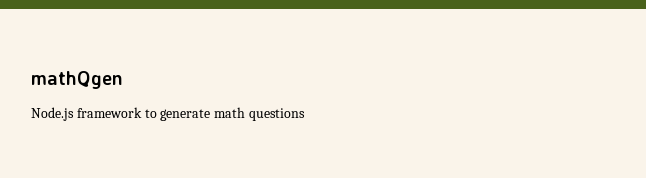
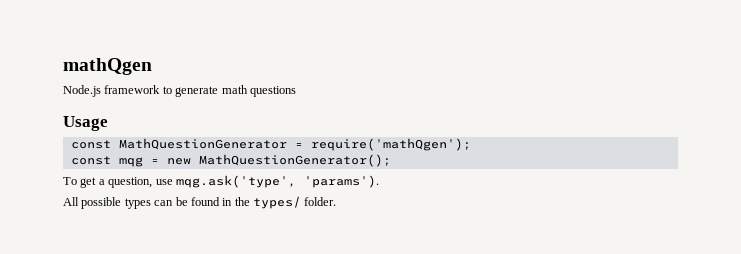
(305, 114) none -> [63,116,108,131] [70,138,471,151] [70,154,391,167] [63,175,379,188] [63,196,337,209] // Usage // const MathQuestionGenerator = require('mathQgen'); // const mqg = new MathQuestionGenerator(); // To get a question, use mqg.ask('type', 'params'). // All possible types can be found in the types/ folder.

